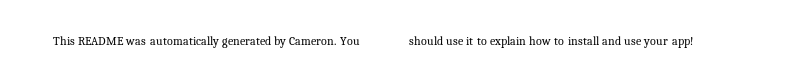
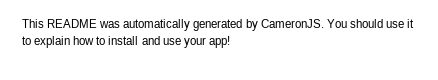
[289,37,337,45] Cameron. -> [260,19,324,28] CameronJS.

